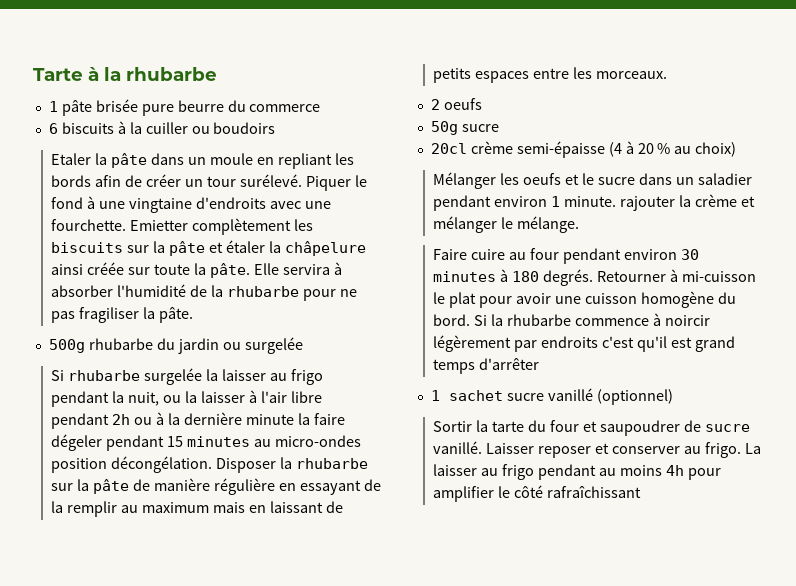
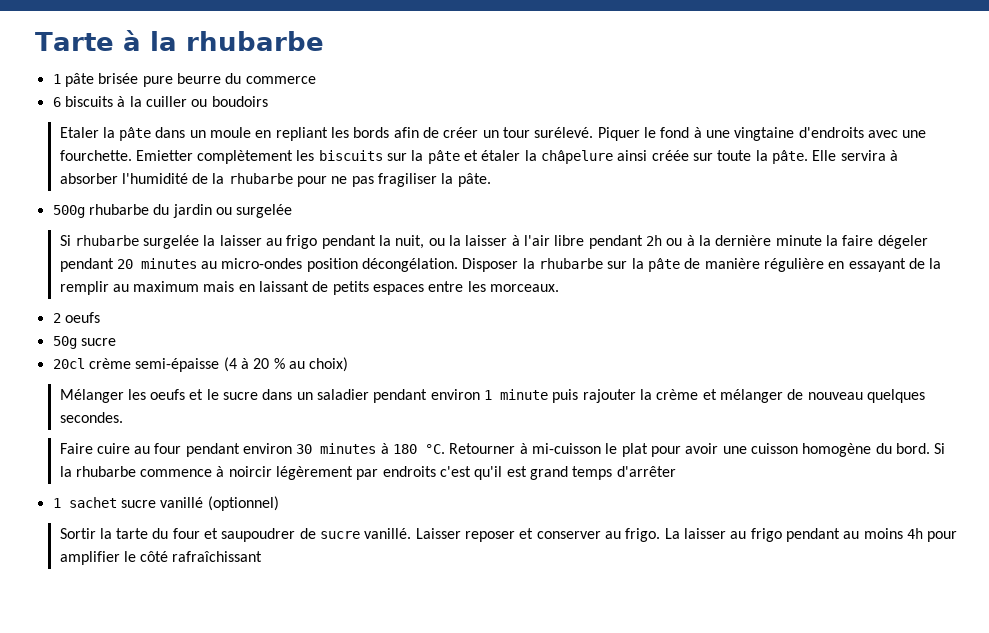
[167,436,184,447] 15 -> [116,259,133,269] 20
[564,196,617,207] minute. -> [500,389,579,403] minute puis
[501,216,580,233] le mélange. -> [787,389,925,403] [59,412,123,423] de nouveau quelques secondes.
[543,269,594,286] degrés. -> [425,444,446,454] °C.

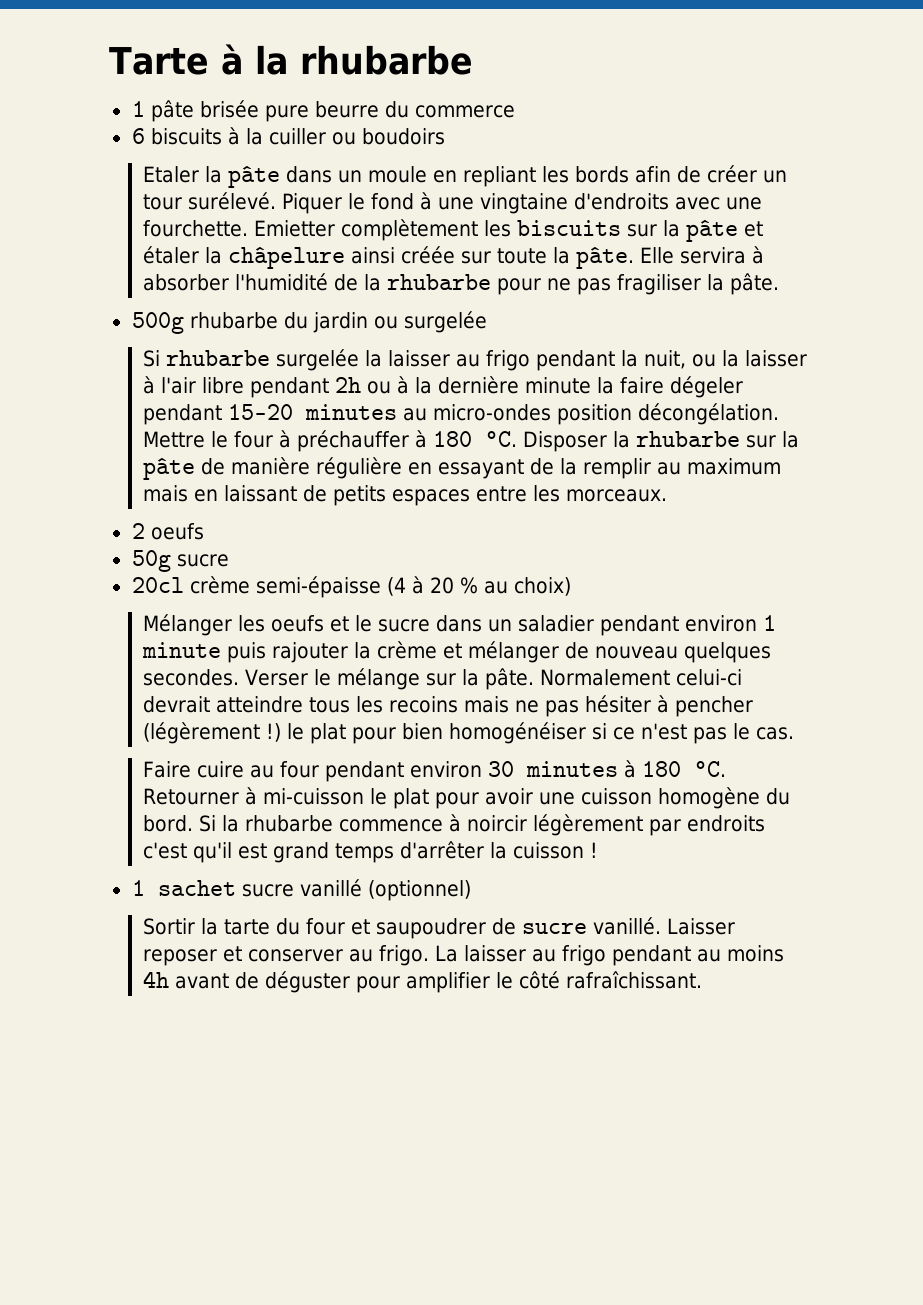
[116,259,133,269] 20 -> [227,404,293,420] 15-20
(459, 265) none -> [142,430,517,452] Mettre le four à préchauffer à 180 °C.
(123, 417) none -> [244,668,742,690] [142,695,753,717] [142,722,794,744] Verser le mélange sur la pâte. Normalement celui-ci devrait atteindre tous les recoins mais ne pas hésiter à pencher (légèrement !) le plat pour bien homogénéiser si ce n'est pas le cas.
(676, 471) none -> [489,842,598,859] la cuisson !
(923, 533) none -> [174,971,350,993] avant de déguster
[172,551,263,562] rafraîchissant -> [565,971,702,989] rafraîchissant.

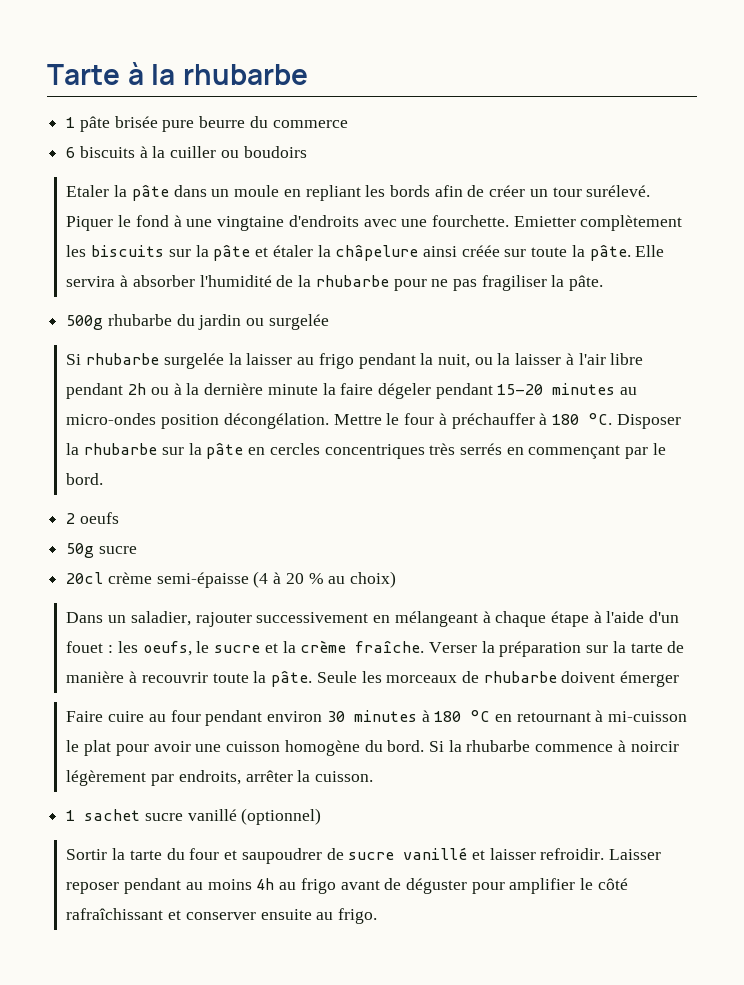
[200,457,781,479] [142,485,667,506] de manière régulière en essayant de la remplir au maximum mais en laissant de petits espaces entre les morceaux. -> [248,443,666,459] [66,473,104,485] en cercles concentriques très serrés en commençant par le bord.
[142,614,776,636] [141,641,771,663] [142,668,742,690] [142,695,753,717] [142,722,794,744] Mélanger les oeufs et le sucre dans un saladier pendant environ 1 minute puis rajouter la crème et mélanger de nouveau quelques secondes. Verser le mélange sur la pâte. Normalement celui-ci devrait atteindre tous les recoins mais ne pas hésiter à pencher (légèrement !) le plat pour bien homogénéiser si ce n'est pas le cas. -> [66,611,680,627] [66,640,685,657] [66,671,680,687] Dans un saladier, rajouter successivement en mélangeant à chaque étape à l'aide d'un fouet : les oeufs, le sucre et la crème fraîche. Verser la préparation sur la tarte de manière à recouvrir toute la pâte. Seule les morceaux de rhubarbe doivent émerger
[693,761,726,777] [142,788,239,805] °C. Retourner -> [470,710,591,722] °C en retournant
[686,815,765,832] [142,841,598,863] endroits c'est qu'il est grand temps d'arrêter la cuisson ! -> [178,770,374,785] endroits, arrêter la cuisson.
[592,917,735,935] [142,945,606,966] vanillé. Laisser reposer et conserver au frigo. La laisser au frigo -> [403,847,662,860] [66,882,120,894] vanillé et laisser refroidir. Laisser reposer
(169, 979) none -> [279,878,336,894] au frigo
[565,971,702,989] rafraîchissant. -> [66,908,378,924] rafraîchissant et conserver ensuite au frigo.

